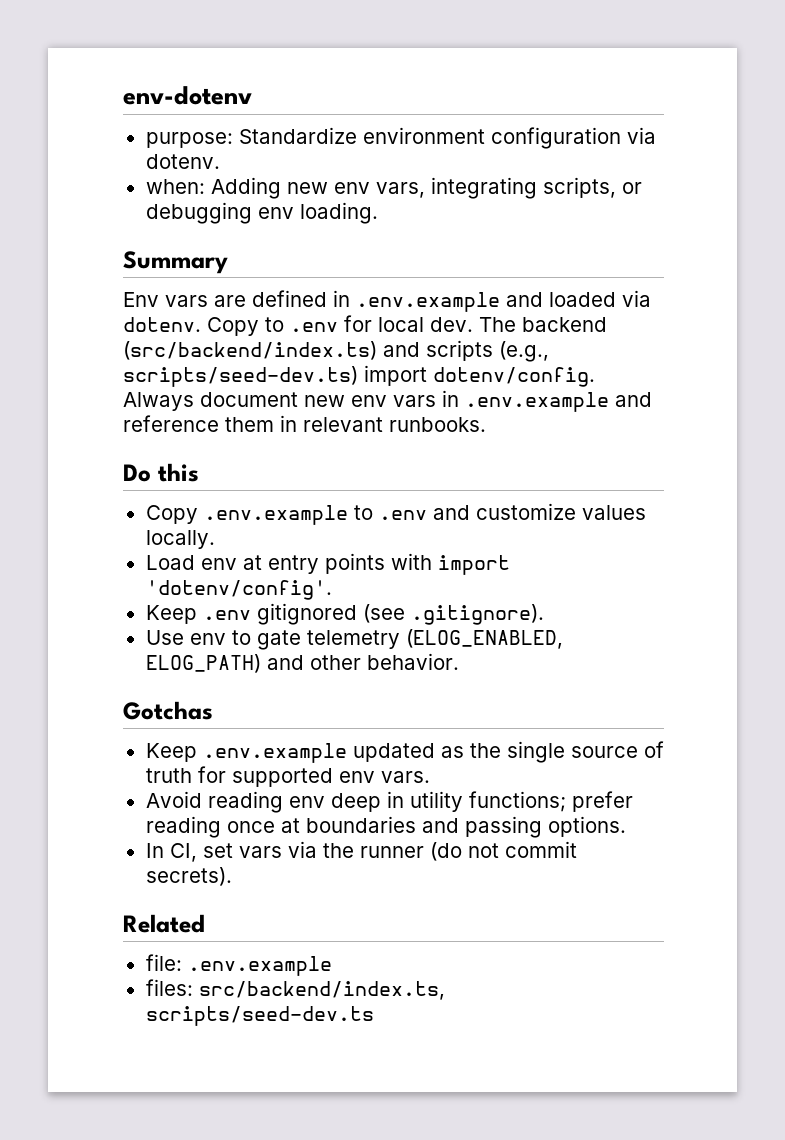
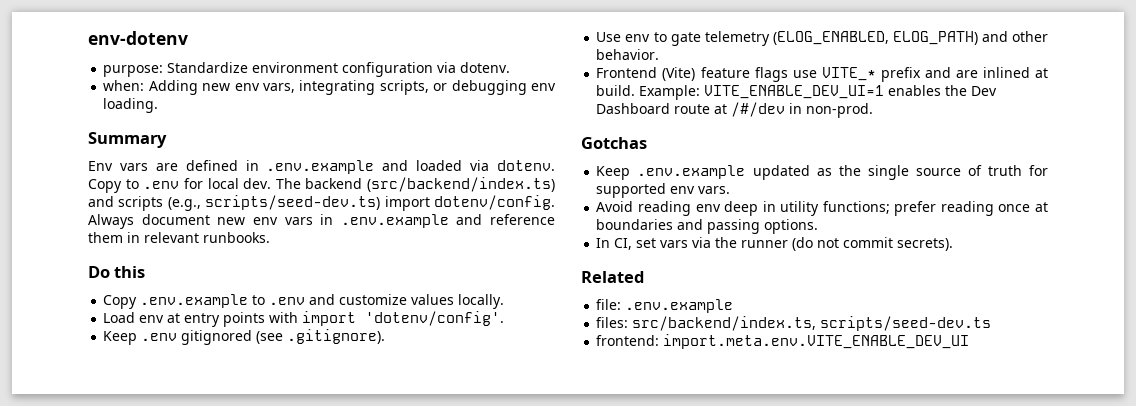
(459, 661) none -> [596,67,1048,82] [596,85,998,100] [596,102,874,118] // Frontend (Vite) feature flags use VITE_* prefix and are inlined at build. Example: VITE_ENABLE_DEV_UI=1 enables the Dev Dashboard route at /#/dev in non-prod.
(374, 1016) none -> [596,334,970,349] // frontend: import.meta.env.VITE_ENABLE_DEV_UI

